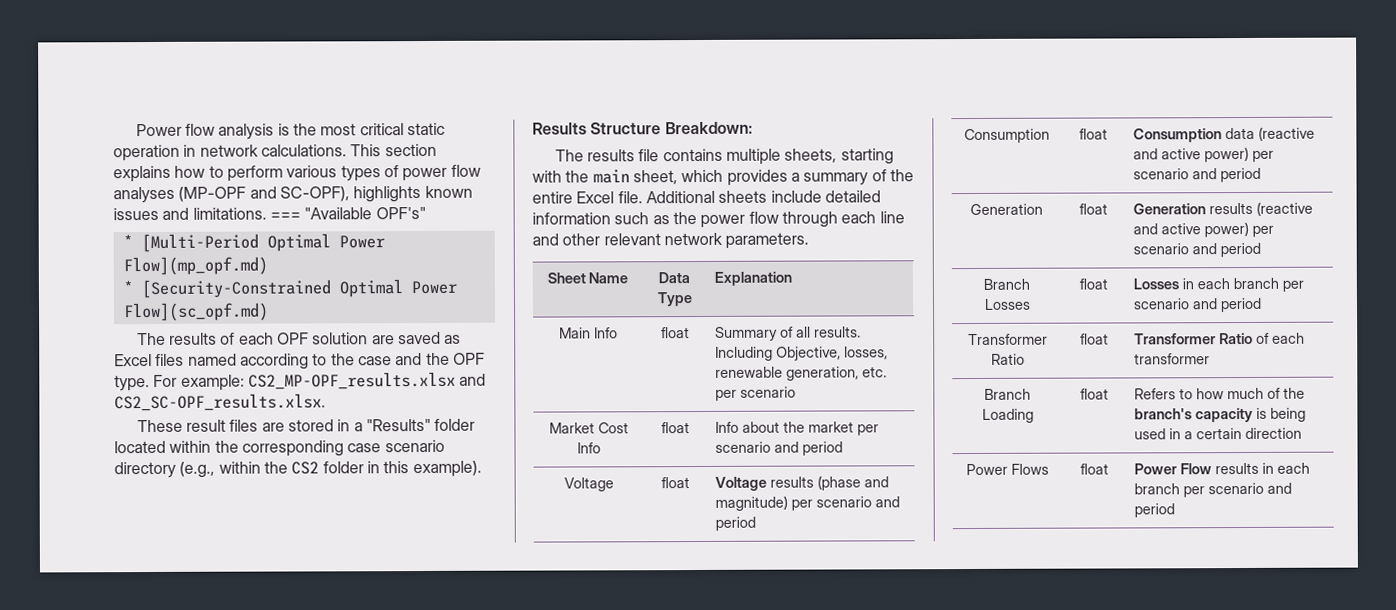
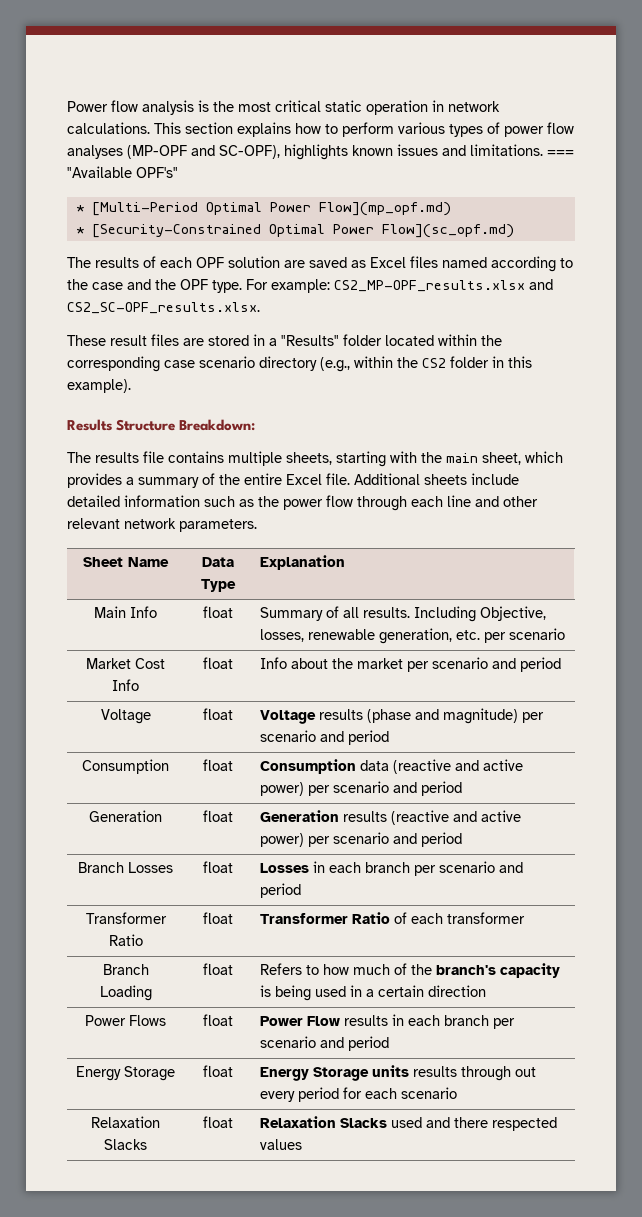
(1176, 510) none -> [76,1066,175,1081] [203,1065,233,1077] [260,1065,537,1081] [260,1087,458,1102] [91,1116,160,1128] [104,1139,147,1150] [203,1116,233,1128] [260,1116,558,1131] [260,1139,303,1150] // Energy Storage | float | Energy Storage units results through out every period for each scenario // Relaxation Slacks | float | Relaxation Slacks used and there respected values

